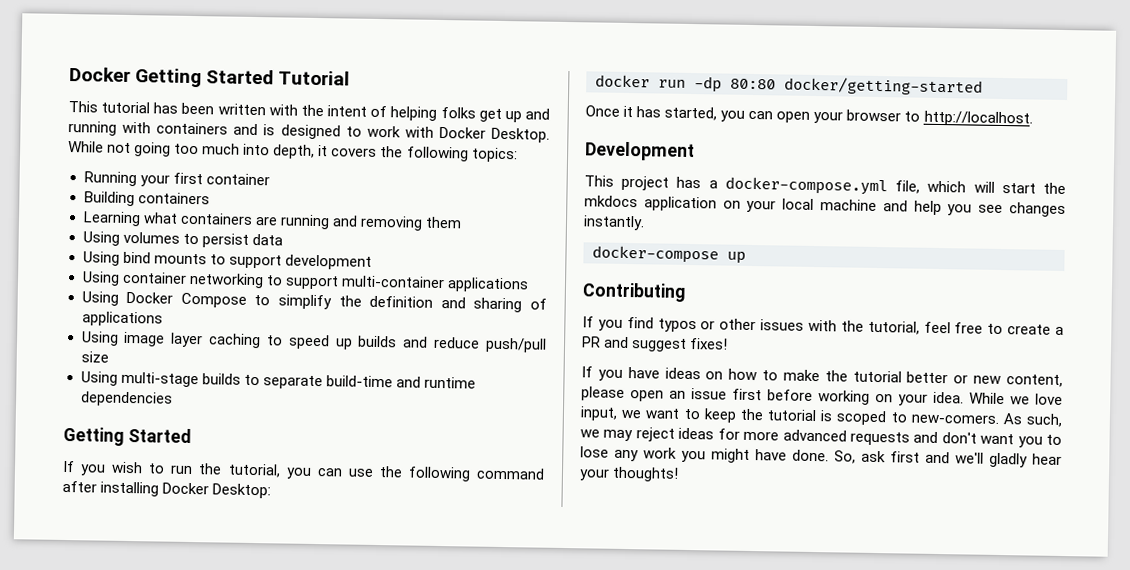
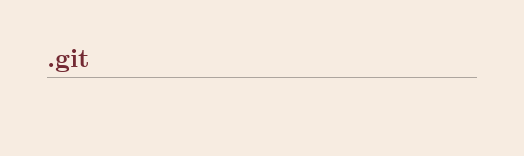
[69,67,351,88] [68,101,550,123] [68,121,551,143] [68,141,518,163] [83,171,270,187] [83,191,210,207] [82,211,462,231] [82,231,283,248] [82,251,372,270] [81,271,529,293] [81,291,547,313] [81,311,163,327] [80,331,548,353] [80,351,109,363] [80,371,476,390] [80,391,173,407] [63,426,191,446] [62,460,545,482] [62,480,272,499] [595,74,983,96] [585,105,1033,127] [585,141,695,162] [584,175,1066,196] [584,195,1066,218] [583,215,645,231] [592,245,746,264] [582,282,686,302] [582,316,1064,336] [582,336,729,352] [581,366,1063,387] [581,386,1063,406] [580,406,1062,427] [580,427,1062,448] [580,446,1062,468] [579,466,680,482] Docker Getting Started Tutorial // This tutorial has been written with the intent of helping folks get up and running with containers and is designed to work with Docker Desktop. While not going too much into depth, it covers the following topics: // Running your first container // Building containers // Learning what containers are running and removing them // Using volumes to persist data // Using bind mounts to support development // Using container networking to support multi-container applications // Using Docker Compose to simplify the definition and sharing of applications // Using image layer caching to speed up builds and reduce push/pull size // Using multi-stage builds to separate build-time and runtime dependencies // Getting Started // If you wish to run the tutorial, you can use the following command after installing Docker Desktop: // docker run -dp 80:80 docker/getting-started // Once it has started, you can open your browser to http://localhost. // Development // This project has a docker-compose.yml file, which will start the mkdocs application on your local machine and help you see changes instantly. // docker-compose up // Contributing // If you find typos or other issues with the tutorial, feel free to create a PR and suggest fixes! // If you have ideas on how to make the tutorial better or new content, please open an issue first before working on your idea. While we love input, we want to keep the tutorial is scoped to new-comers. As such, we may reject ideas for more advanced requests and don't want you to lose any work you might have done. So, ask first and we'll gladly hear your thoughts! -> [47,49,90,72] .git

